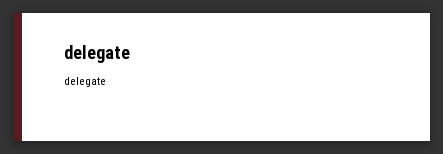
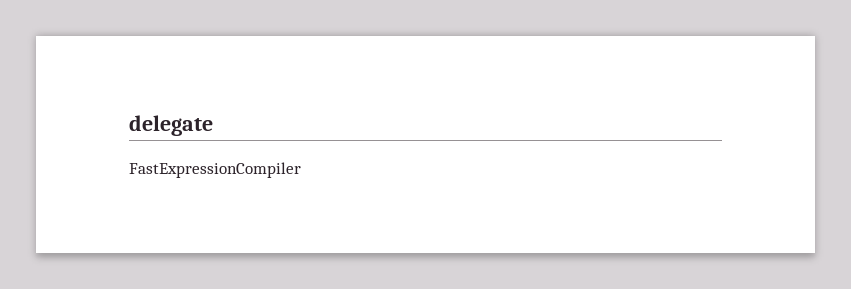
[64,77,106,87] delegate -> [129,162,301,178] FastExpressionCompiler

